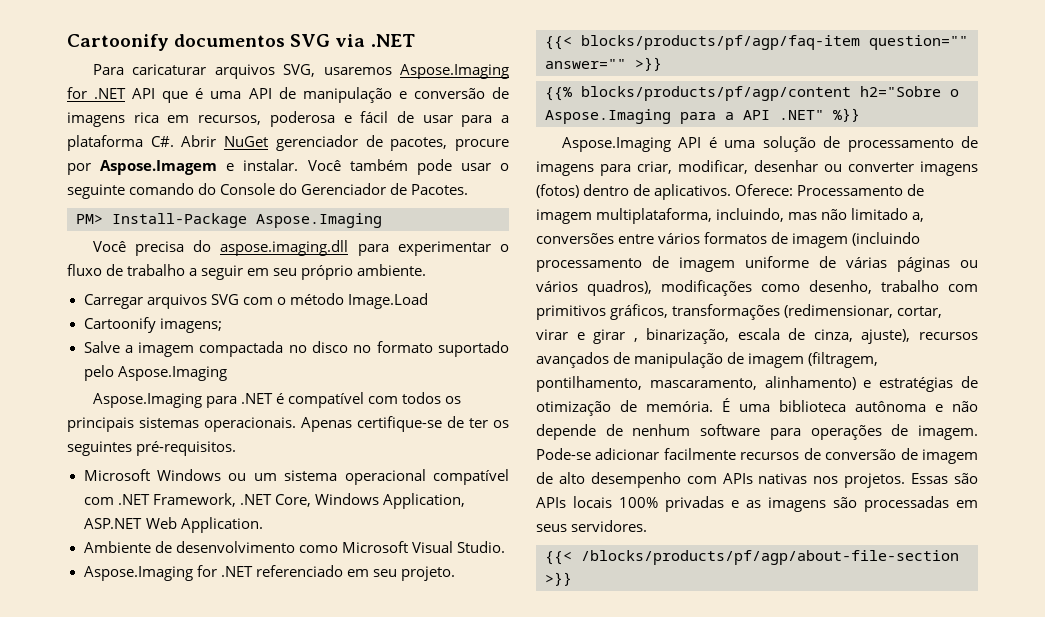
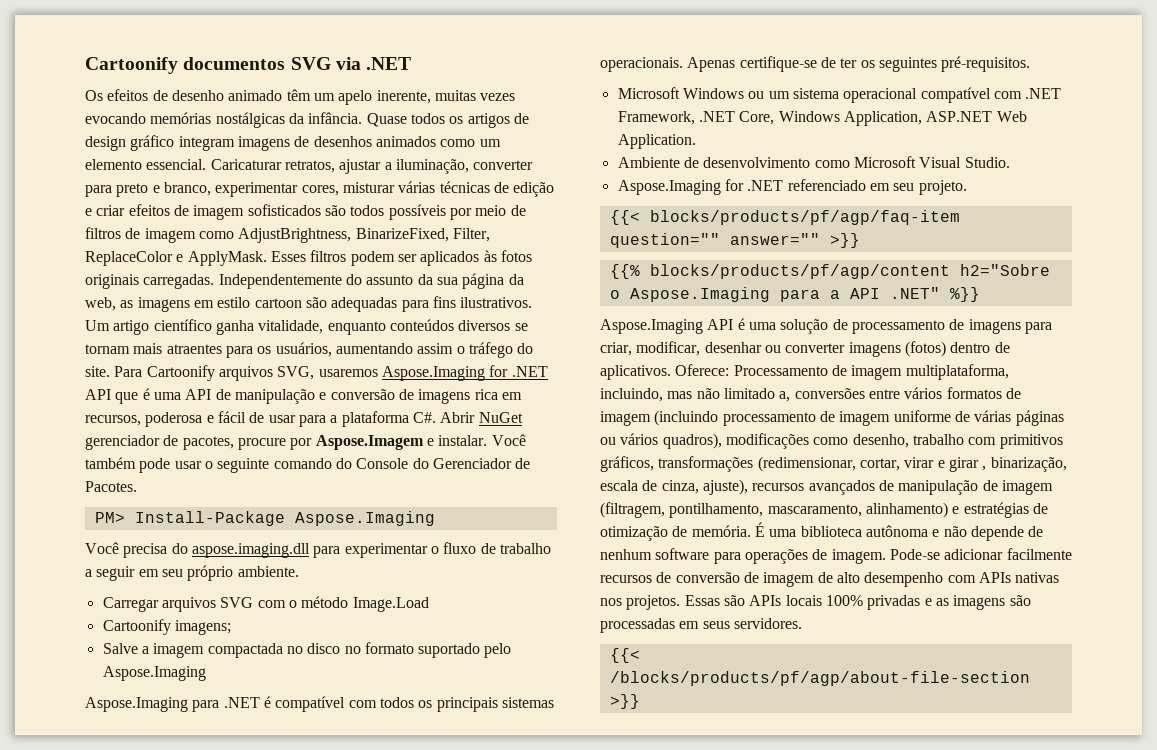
[92,64,207,75] Para caricaturar -> [85,89,516,105] [85,112,529,128] [85,135,501,151] [85,159,534,174] [85,181,555,197] [85,204,526,220] [85,227,490,243] [85,250,532,266] [85,273,524,289] [85,296,533,312] [85,319,528,335] [85,342,534,358] [85,365,215,381] Os efeitos de desenho animado têm um apelo inerente, muitas vezes evocando memórias nostálgicas da infância. Quase todos os artigos de design gráfico integram imagens de desenhos animados como um elemento essencial. Caricaturar retratos, ajustar a iluminação, converter para preto e branco, experimentar cores, misturar várias técnicas de edição e criar efeitos de imagem sofisticados são todos possíveis por meio de filtros de imagem como AdjustBrightness, BinarizeFixed, Filter, ReplaceColor e ApplyMask. Esses filtros podem ser aplicados às fotos originais carregadas. Independentemente do assunto da sua página da web, as imagens em estilo cartoon são adequadas para fins ilustrativos. Um artigo científico ganha vitalidade, enquanto conteúdos diversos se tornam mais atraentes para os usuários, aumentando assim o tráfego do site. Para Cartoonify

